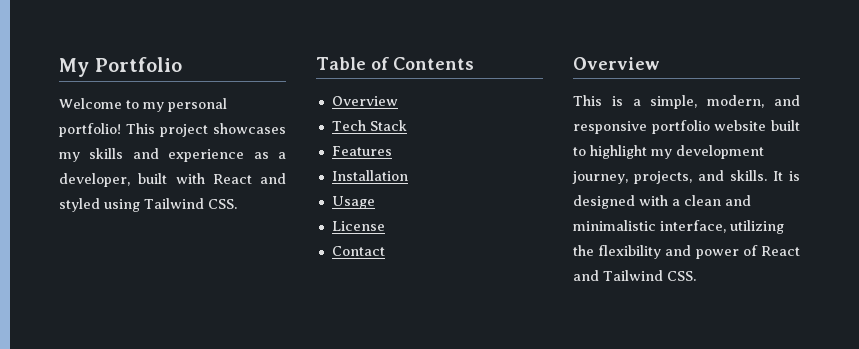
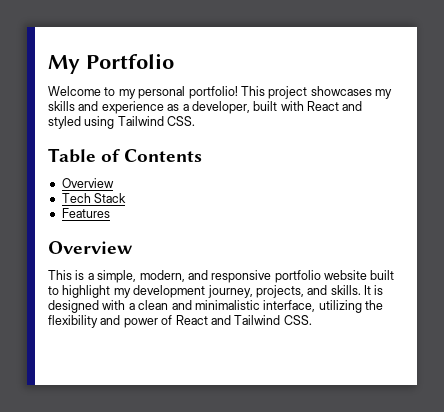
[331,170,408,181] [331,196,375,209] [331,221,385,231] [331,246,385,256] // Installation // Usage // License // Contact -> (110, 213) none

